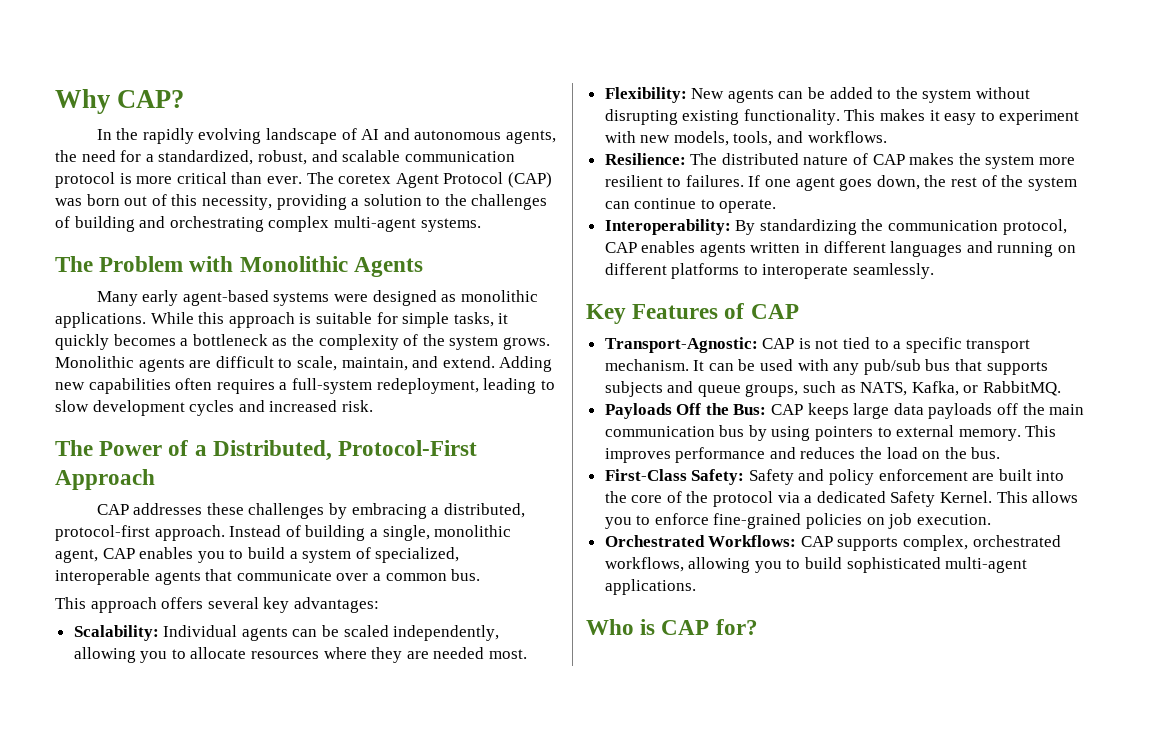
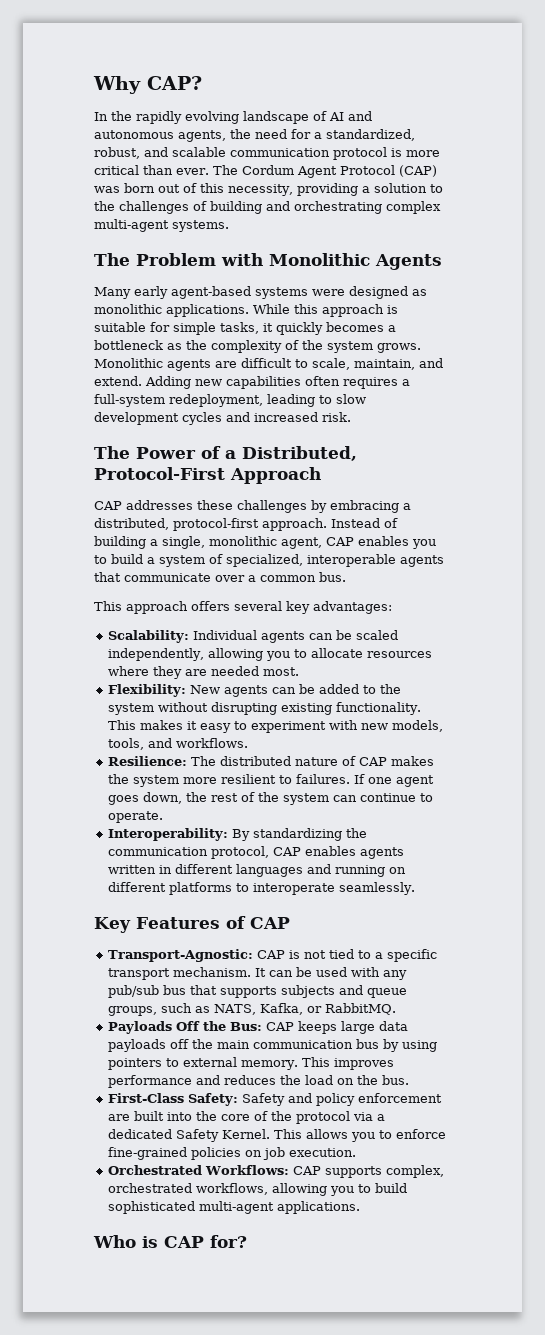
[338,174,392,184] coretex -> [241,165,294,175] Cordum

